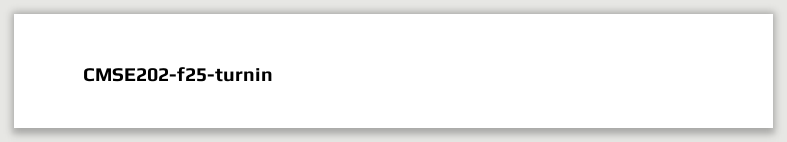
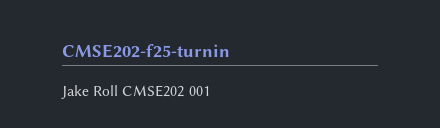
(273, 74) none -> [61,85,210,99] // Jake Roll CMSE202 001

